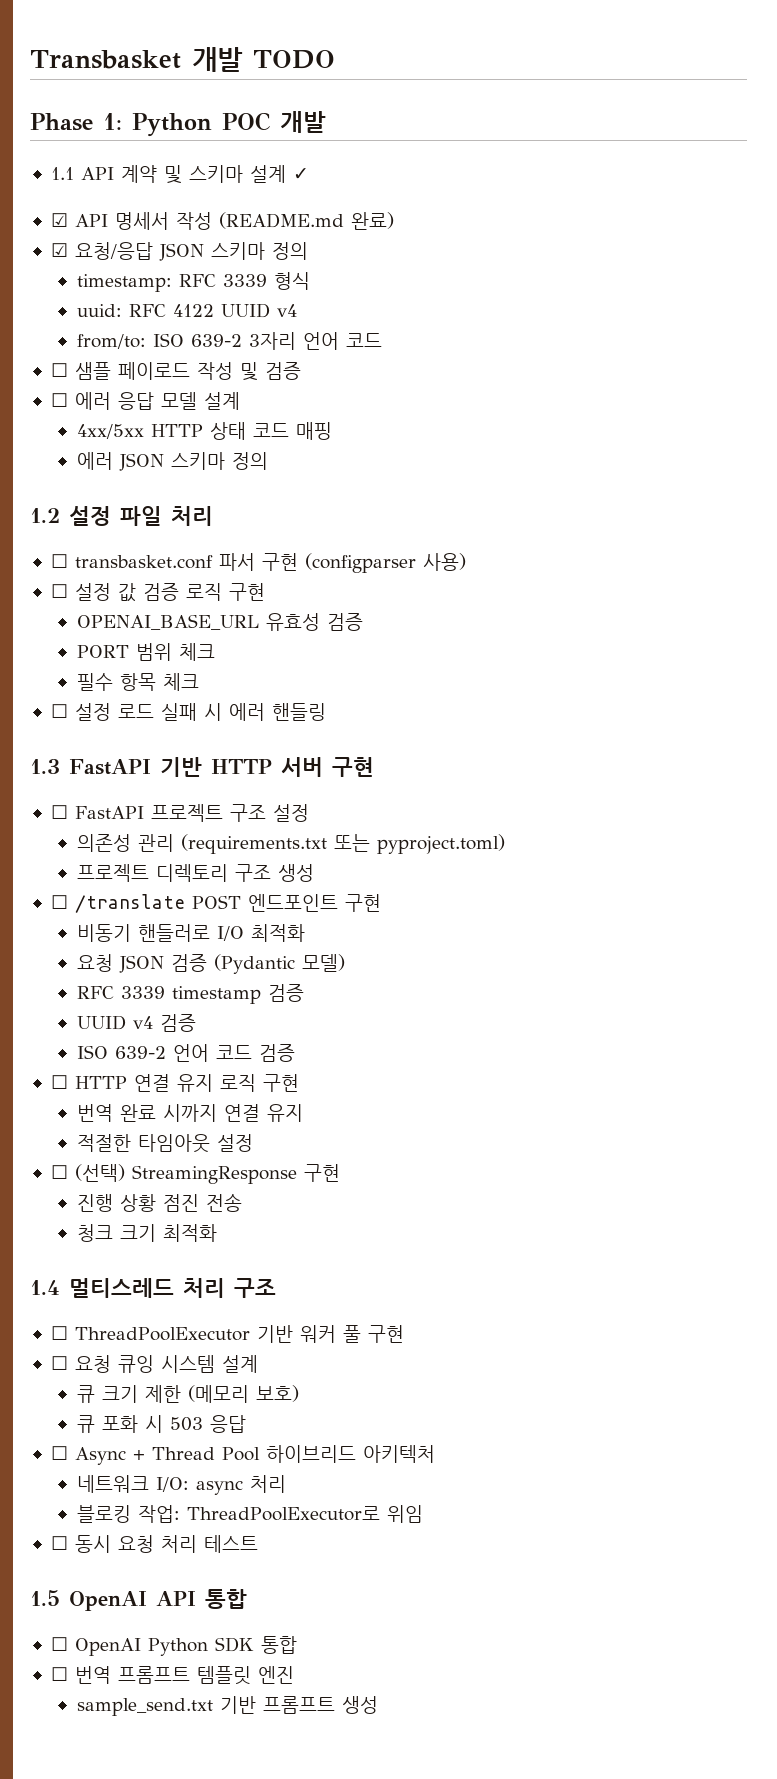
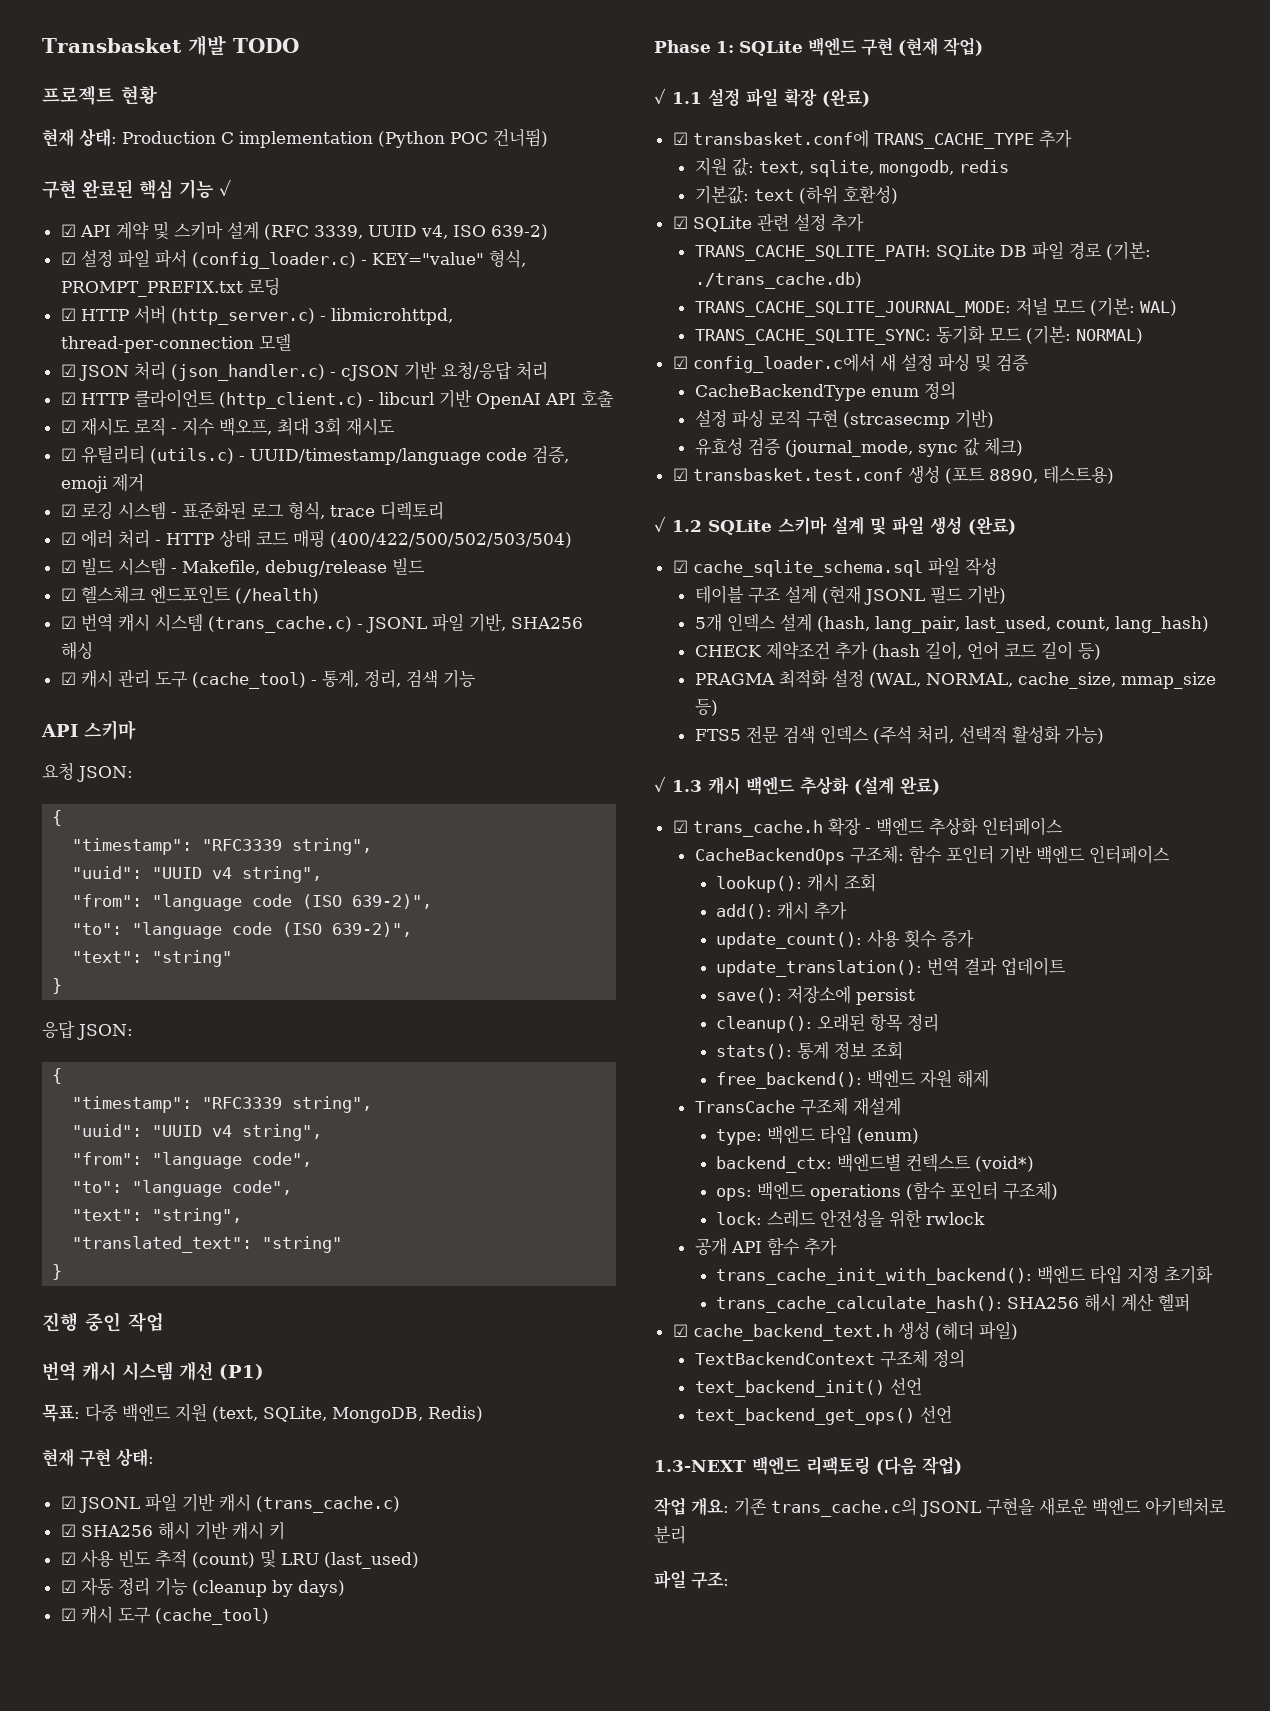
[30,111,326,137] [50,167,74,180] Phase 1: Python POC 개발 // 1.1 -> [42,85,157,105] [42,128,548,148] [42,179,231,199] [60,224,76,237] 프로젝트 현황 // 현재 상태: Production C implementation (Python POC 건너뜀) // 구현 완료된 핵심 기능 ✓ // ☑
[292,168,309,180] [50,212,394,230] [50,242,308,261] [76,272,310,292] [76,303,297,318] [76,332,382,350] [50,362,301,381] [50,392,240,410] [76,422,332,440] [76,452,268,471] [30,506,213,526] [50,553,466,573] [50,583,265,602] [76,614,259,630] ✓ // ☑ API 명세서 작성 (README.md 완료) // ☑ 요청/응답 JSON 스키마 정의 // timestamp: RFC 3339 형식 // uuid: RFC 4122 UUID v4 // from/to: ISO 639-2 3자리 언어 코드 // ☐ 샘플 페이로드 작성 및 검증 // ☐ 에러 응답 모델 설계 // 4xx/5xx HTTP 상태 코드 매핑 // 에러 JSON 스키마 정의 // 1.2 설정 파일 처리 // ☐ transbasket.conf 파서 구현 (configparser 사용) // ☐ 설정 값 검증 로직 구현 // OPENAI_BASE_URL -> [263,224,548,240] [60,249,526,269] [60,277,280,297] [60,305,453,325] [60,334,291,353] [60,361,548,381] [60,389,614,409] [60,417,395,436] [60,446,569,465] [60,473,144,493] [60,501,444,520] [60,529,572,548] [60,557,425,577] [60,585,319,604] [60,613,583,633] [60,641,93,660] [60,669,476,689] [41,720,136,740] [42,762,133,782] [52,810,63,826] [72,838,373,855] [72,866,323,883] [72,894,433,911] [72,922,413,939] [72,950,233,967] [52,978,63,994] [42,1021,133,1040] [52,1068,63,1084] [72,1096,373,1113] [72,1124,323,1141] [72,1152,313,1169] [72,1180,293,1197] [72,1208,243,1225] [72,1236,343,1253] [52,1264,63,1280] [42,1312,164,1332] [42,1361,264,1381] [42,1403,483,1423] [42,1448,154,1467] [60,1493,400,1513] [60,1521,285,1540] [60,1549,419,1569] [60,1578,345,1597] [60,1605,269,1625] [654,37,983,56] [654,88,870,107] [672,130,1072,149] [694,157,1009,177] [694,185,898,204] [672,213,864,232] [694,242,1151,261] [694,272,862,289] [694,298,1177,317] [694,325,1143,345] [672,353,1029,373] [694,381,956,401] [694,409,994,429] (RFC 3339, UUID v4, ISO 639-2) // ☑ 설정 파일 파서 (config_loader.c) - KEY="value" 형식, PROMPT_PREFIX.txt 로딩 // ☑ HTTP 서버 (http_server.c) - libmicrohttpd, thread-per-connection 모델 // ☑ JSON 처리 (json_handler.c) - cJSON 기반 요청/응답 처리 // ☑ HTTP 클라이언트 (http_client.c) - libcurl 기반 OpenAI API 호출 // ☑ 재시도 로직 - 지수 백오프, 최대 3회 재시도 // ☑ 유틸리티 (utils.c) - UUID/timestamp/language code 검증, emoji 제거 // ☑ 로깅 시스템 - 표준화된 로그 형식, trace 디렉토리 // ☑ 에러 처리 - HTTP 상태 코드 매핑 (400/422/500/502/503/504) // ☑ 빌드 시스템 - Makefile, debug/release 빌드 // ☑ 헬스체크 엔드포인트 (/health) // ☑ 번역 캐시 시스템 (trans_cache.c) - JSONL 파일 기반, SHA256 해싱 // ☑ 캐시 관리 도구 (cache_tool) - 통계, 정리, 검색 기능 // API 스키마 // 요청 JSON: // { // "timestamp": "RFC3339 string", // "uuid": "UUID v4 string", // "from": "language code (ISO 639-2)", // "to": "language code (ISO 639-2)", // "text": "string" // } // 응답 JSON: // { // "timestamp": "RFC3339 string", // "uuid": "UUID v4 string", // "from": "language code", // "to": "language code", // "text": "string", // "translated_text": "string" // } // 진행 중인 작업 // 번역 캐시 시스템 개선 (P1) // 목표: 다중 백엔드 지원 (text, SQLite, MongoDB, Redis) // 현재 구현 상태: // ☑ JSONL 파일 기반 캐시 (trans_cache.c) // ☑ SHA256 해시 기반 캐시 키 // ☑ 사용 빈도 추적 (count) 및 LRU (last_used) // ☑ 자동 정리 기능 (cleanup by days) // ☑ 캐시 도구 (cache_tool) // Phase 1: SQLite 백엔드 구현 (현재 작업) // ✓ 1.1 설정 파일 확장 (완료) // ☑ transbasket.conf에 TRANS_CACHE_TYPE 추가 // 지원 값: text, sqlite, mongodb, redis // 기본값: text (하위 호환성) // ☑ SQLite 관련 설정 추가 // TRANS_CACHE_SQLITE_PATH: SQLite DB 파일 경로 (기본: ./trans_cache.db) // TRANS_CACHE_SQLITE_JOURNAL_MODE: 저널 모드 (기본: WAL) // TRANS_CACHE_SQLITE_SYNC: 동기화 모드 (기본: NORMAL) // ☑ config_loader.c에서 새 설정 파싱 및 검증 // CacheBackendType enum 정의 // 설정 파싱 로직 구현 (strcasecmp 기반) //
[76,643,215,661] [76,673,199,691] [50,703,326,721] [30,757,374,777] [50,804,309,822] [76,834,505,854] [76,864,314,882] [50,894,381,913] [76,924,305,942] [76,954,345,974] [76,984,304,1004] [76,1014,196,1032] [76,1044,295,1062] [50,1074,299,1092] [76,1104,303,1122] [76,1134,253,1153] [50,1164,340,1184] [76,1193,242,1212] [76,1224,217,1242] [30,1278,276,1298] [50,1325,404,1343] [50,1355,258,1373] [76,1385,299,1403] [76,1415,246,1433] [50,1445,435,1465] [76,1475,286,1495] [76,1505,423,1523] [50,1535,258,1553] [30,1589,247,1611] [50,1636,297,1656] [50,1666,294,1685] [76,1696,378,1716] // PORT 범위 체크 // 필수 항목 체크 // ☐ 설정 로드 실패 시 에러 핸들링 // 1.3 FastAPI 기반 HTTP 서버 구현 // ☐ FastAPI 프로젝트 구조 설정 // 의존성 관리 (requirements.txt 또는 pyproject.toml) // 프로젝트 디렉토리 구조 생성 // ☐ /translate POST 엔드포인트 구현 // 비동기 핸들러로 I/O 최적화 // 요청 JSON 검증 (Pydantic 모델) // RFC 3339 timestamp 검증 // UUID v4 검증 // ISO 639-2 언어 코드 검증 // ☐ HTTP 연결 유지 로직 구현 // 번역 완료 시까지 연결 유지 // 적절한 타임아웃 설정 // ☐ (선택) StreamingResponse 구현 // 진행 상황 점진 전송 // 청크 크기 최적화 // 1.4 멀티스레드 처리 구조 // ☐ ThreadPoolExecutor 기반 워커 풀 구현 // ☐ 요청 큐잉 시스템 설계 // 큐 크기 제한 (메모리 보호) // 큐 포화 시 503 응답 // ☐ Async + Thread Pool 하이브리드 아키텍처 // 네트워크 I/O: async 처리 // 블로킹 작업: ThreadPoolExecutor로 위임 // ☐ 동시 요청 처리 테스트 // 1.5 OpenAI API 통합 // ☐ OpenAI Python SDK 통합 // ☐ 번역 프롬프트 템플릿 엔진 // sample_send.txt 기반 프롬프트 생성 -> [784,437,1023,457] [672,465,1114,484] [654,516,1016,535] [672,558,997,577] [694,585,1006,605] [694,613,1209,633] [694,641,1101,660] [694,669,1216,689] [694,699,718,716] [694,725,1104,744] [654,776,940,795] [672,817,1063,837] [694,845,1170,865] [716,873,877,893] [716,901,848,920] [716,929,975,949] [716,957,1067,977] [716,986,916,1005] [716,1013,940,1033] [716,1041,904,1060] [716,1069,990,1089] [694,1097,901,1116] [716,1125,920,1145] [716,1153,1035,1173] [716,1181,1059,1201] [716,1209,986,1228] [694,1237,837,1256] [716,1265,1214,1285] [716,1293,1191,1313] [672,1321,1018,1341] [694,1349,965,1368] [694,1377,922,1397] [694,1405,952,1425] [654,1456,962,1475] [654,1497,1226,1517] [654,1526,686,1544] [654,1570,729,1589] (journal_mode, sync 값 체크) // ☑ transbasket.test.conf 생성 (포트 8890, 테스트용) // ✓ 1.2 SQLite 스키마 설계 및 파일 생성 (완료) // ☑ cache_sqlite_schema.sql 파일 작성 // 테이블 구조 설계 (현재 JSONL 필드 기반) // 5개 인덱스 설계 (hash, lang_pair, last_used, count, lang_hash) // CHECK 제약조건 추가 (hash 길이, 언어 코드 길이 등) // PRAGMA 최적화 설정 (WAL, NORMAL, cache_size, mmap_size 등) // FTS5 전문 검색 인덱스 (주석 처리, 선택적 활성화 가능) // ✓ 1.3 캐시 백엔드 추상화 (설계 완료) // ☑ trans_cache.h 확장 - 백엔드 추상화 인터페이스 // CacheBackendOps 구조체: 함수 포인터 기반 백엔드 인터페이스 // lookup(): 캐시 조회 // add(): 캐시 추가 // update_count(): 사용 횟수 증가 // update_translation(): 번역 결과 업데이트 // save(): 저장소에 persist // cleanup(): 오래된 항목 정리 // stats(): 통계 정보 조회 // free_backend(): 백엔드 자원 해제 // TransCache 구조체 재설계 // type: 백엔드 타입 (enum) // backend_ctx: 백엔드별 컨텍스트 (void*) // ops: 백엔드 operations (함수 포인터 구조체) // lock: 스레드 안전성을 위한 rwlock // 공개 API 함수 추가 // trans_cache_init_with_backend(): 백엔드 타입 지정 초기화 // trans_cache_calculate_hash(): SHA256 해시 계산 헬퍼 // ☑ cache_backend_text.h 생성 (헤더 파일) // TextBackendContext 구조체 정의 // text_backend_init() 선언 // text_backend_get_ops() 선언 // 1.3-NEXT 백엔드 리팩토링 (다음 작업) // 작업 개요: 기존 trans_cache.c의 JSONL 구현을 새로운 백엔드 아키텍처로 분리 // 파일 구조:

